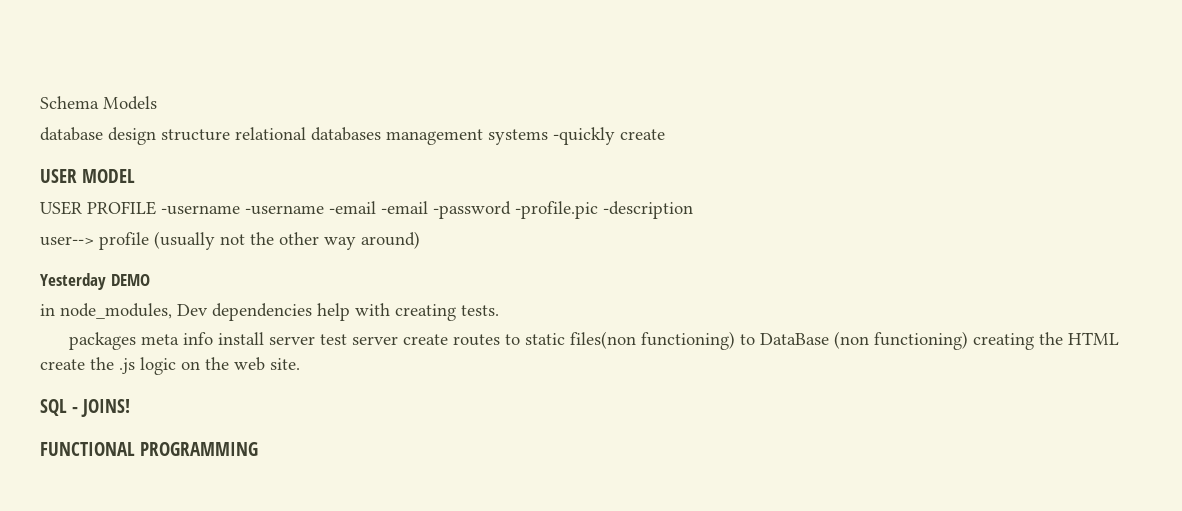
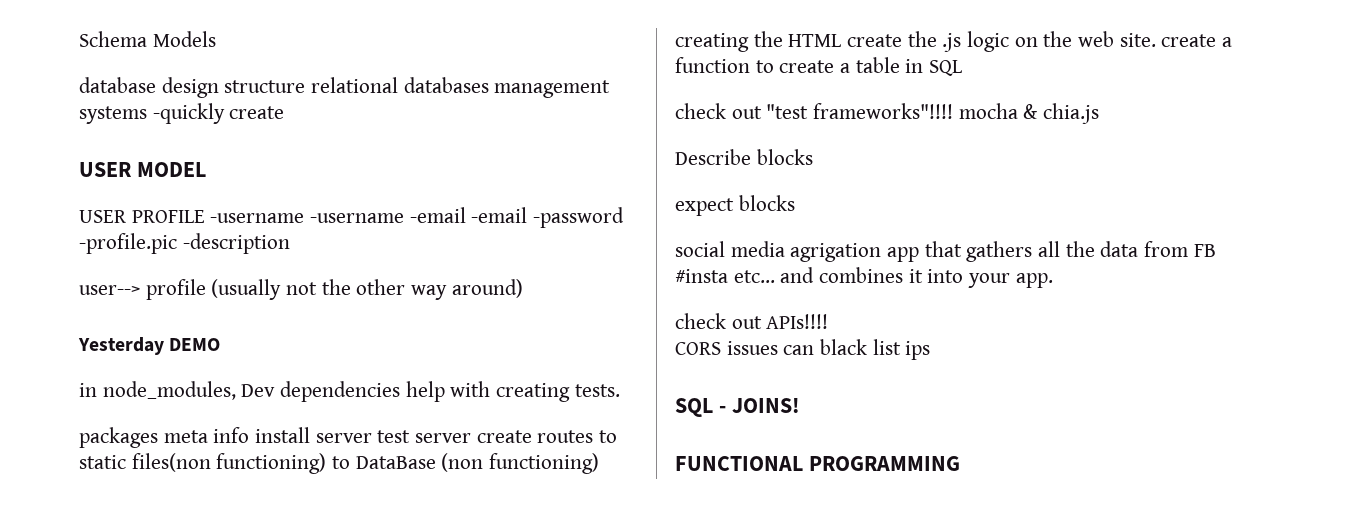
(300, 364) none -> [1161,34,1233,47] [675,57,963,76] [675,103,1100,124] [675,149,813,165] [675,195,795,216] [675,241,1216,262] [675,267,1053,288] [675,313,829,329] [675,339,931,360] create a function to create a table in SQL // check out "test frameworks"!!!! mocha & chia.js // Describe blocks // expect blocks // social media agrigation app that gathers all the data from FB #insta etc... and combines it into your app. // check out APIs!!!! // CORS issues can black list ips

